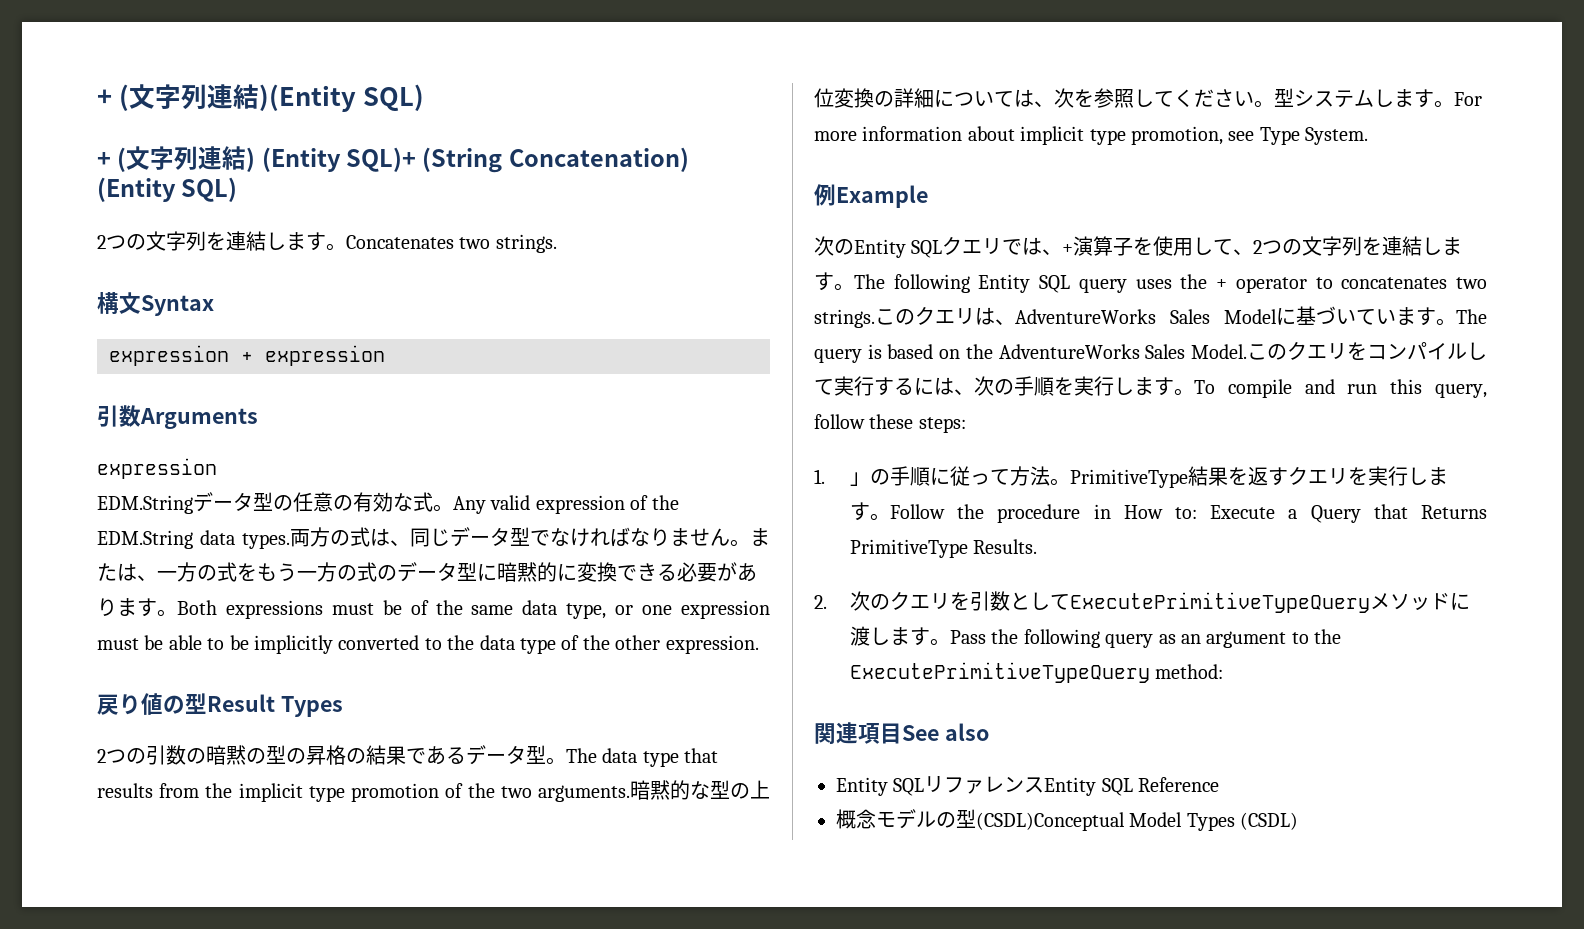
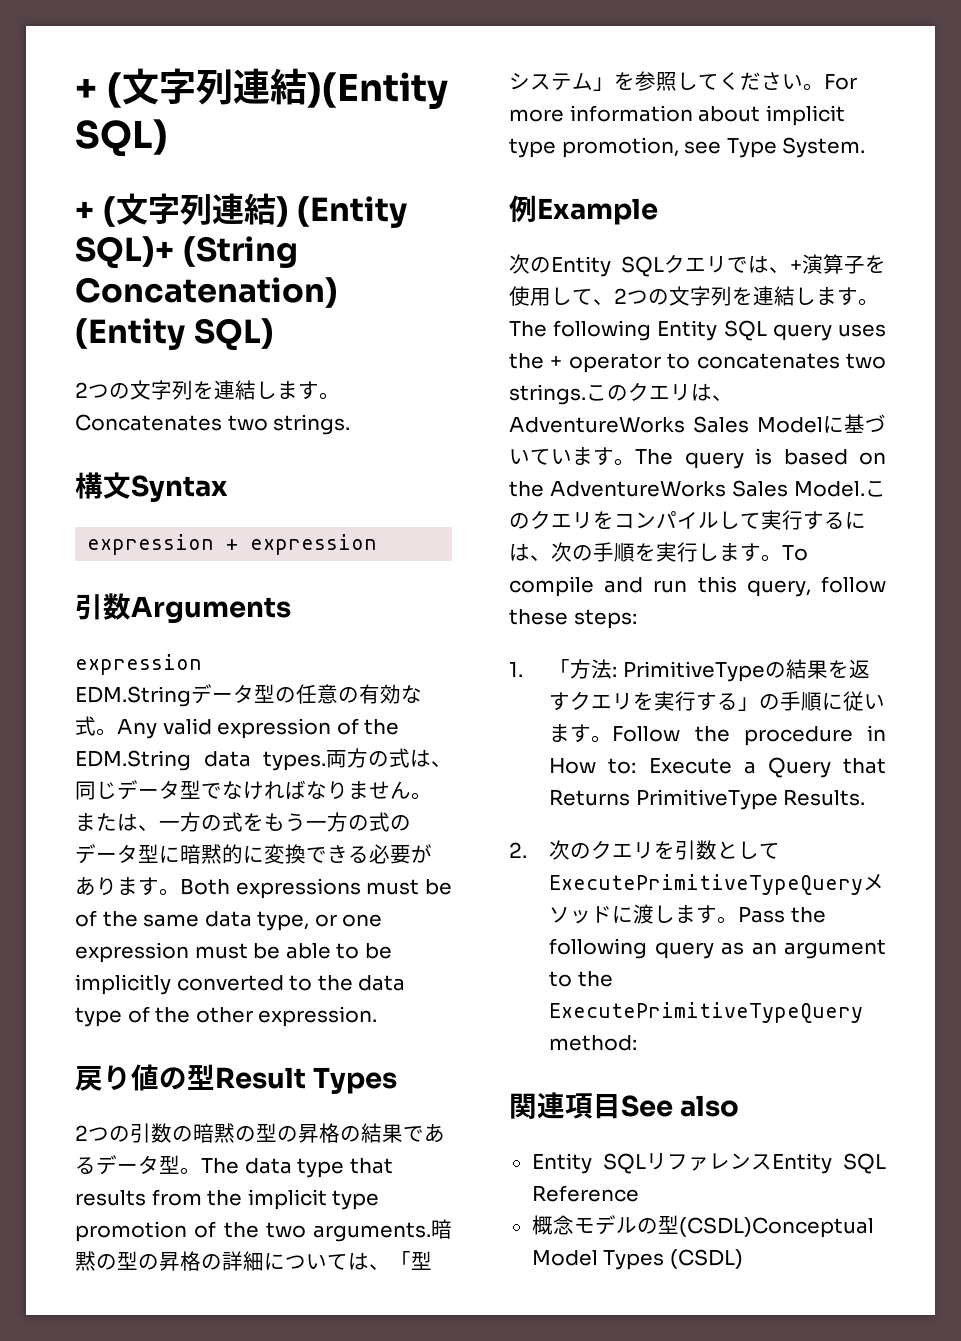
[670,780,770,800] [814,88,874,108] 的な型の上位変換 -> [96,1251,201,1271] の型の昇格
[1054,88,1074,108] 次 -> [390,1251,432,1270] [509,72,614,91] 「型システム」
[1274,88,1454,108] 型システムします。 -> (824, 87) none
[849,466,1188,488] 」の手順に従って方法。PrimitiveType -> [549,659,786,682] 「方法: PrimitiveTypeの
[1407,467,1428,485] し -> [696,691,886,711] する」の手順に従い

